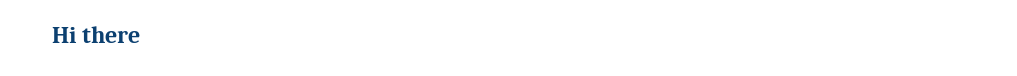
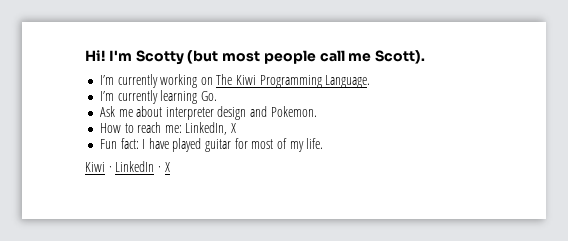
[52,26,141,43] Hi there -> [85,50,426,65] [99,74,371,88] [99,90,217,104] [99,106,317,120] [99,122,237,135] [99,138,324,152] [85,161,170,172] Hi! I'm Scotty (but most people call me Scott). // I’m currently working on The Kiwi Programming Language. // I’m currently learning Go. // Ask me about interpreter design and Pokemon. // How to reach me: LinkedIn, X // Fun fact: I have played guitar for most of my life. // Kiwi · LinkedIn · X

